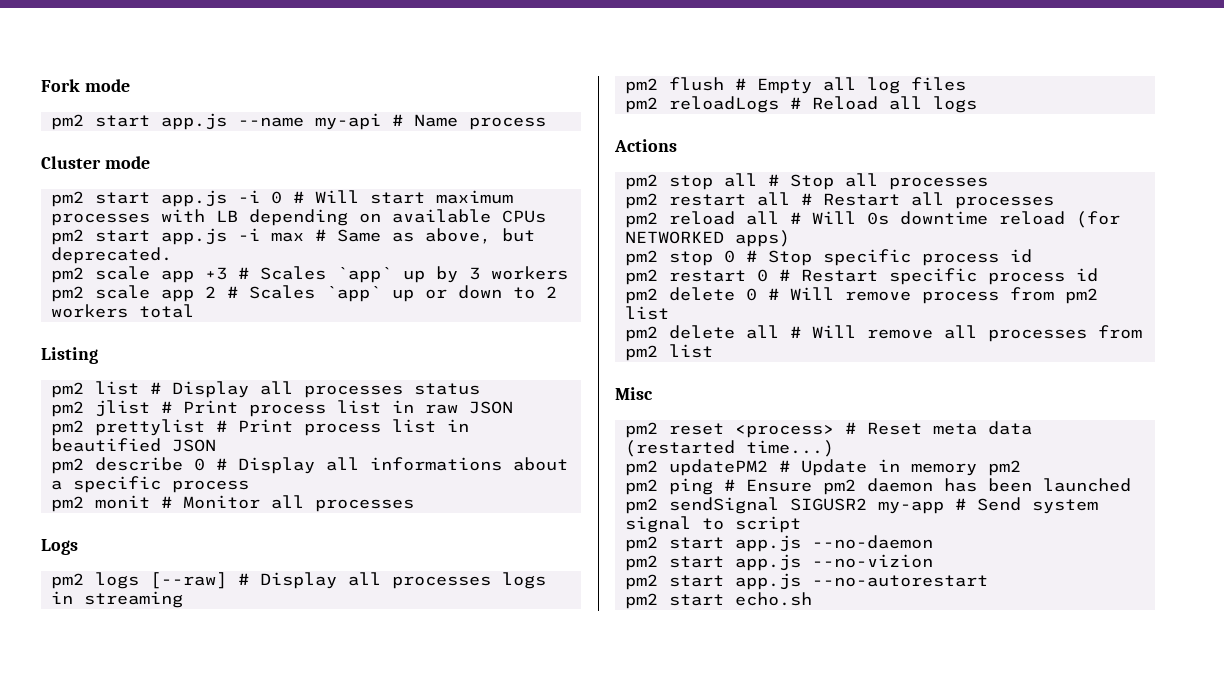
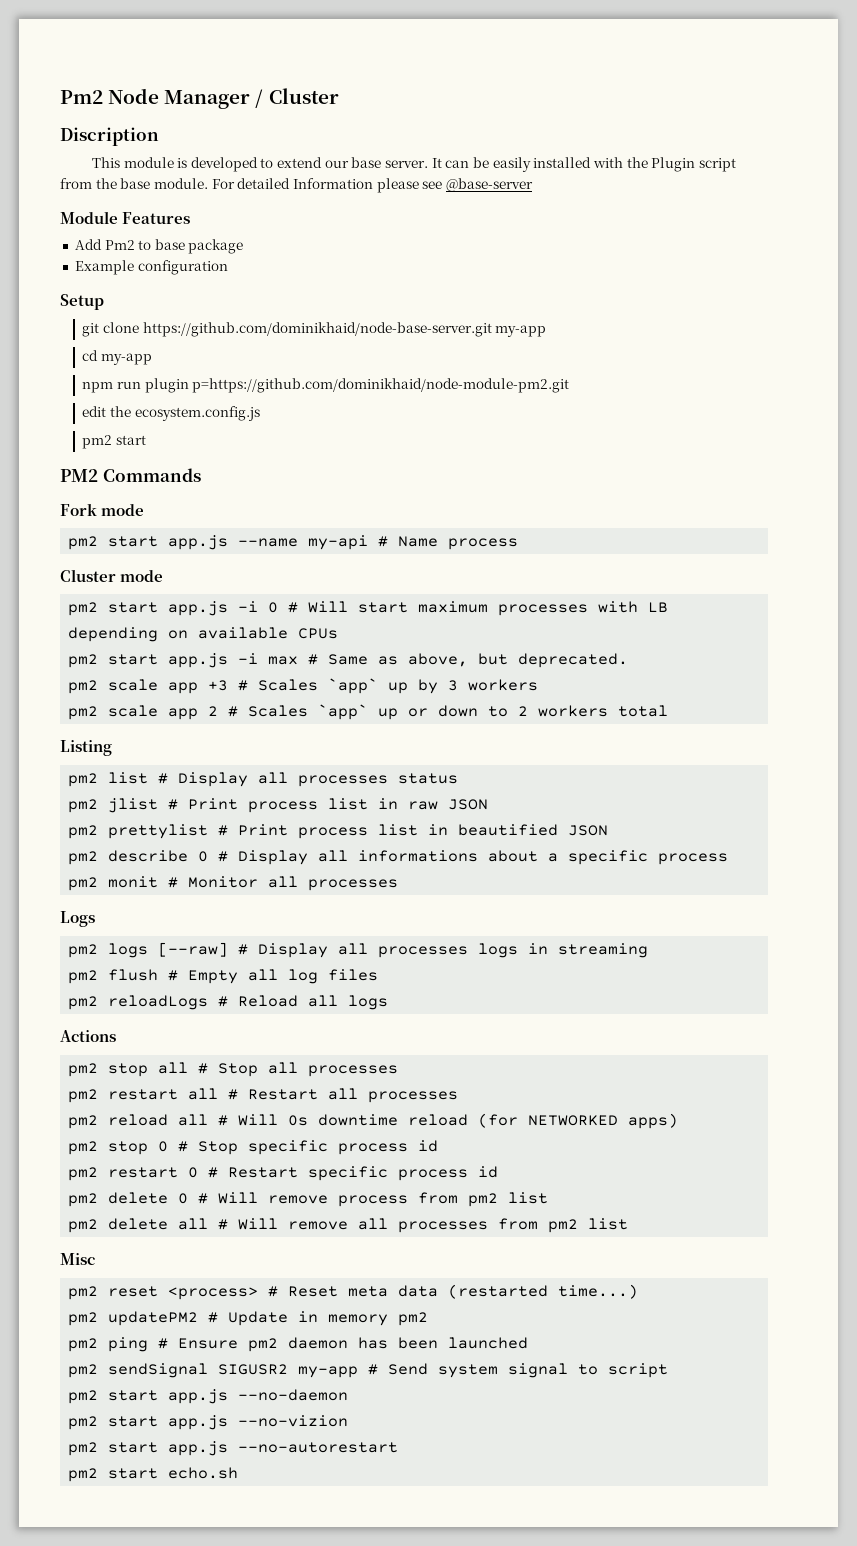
(41, 85) none -> [60,88,339,109] [60,127,159,146] [91,157,736,172] [60,178,533,193] [60,211,191,224] [74,239,244,254] [74,260,228,275] [60,294,104,310] [82,322,547,337] [82,350,152,365] [82,378,570,393] [82,406,260,421] [82,435,146,449] [60,468,201,482] Pm2 Node Manager / Cluster // Discription // This module is developed to extend our base server. It can be easily installed with the Plugin script from the base module. For detailed Information please see @base-server // Module Features // Add Pm2 to base package // Example configuration // Setup // git clone https://github.com/dominikhaid/node-base-server.git my-app // cd my-app // npm run plugin p=https://github.com/dominikhaid/node-module-pm2.git // edit the ecosystem.config.js // pm2 start // PM2 Commands //

